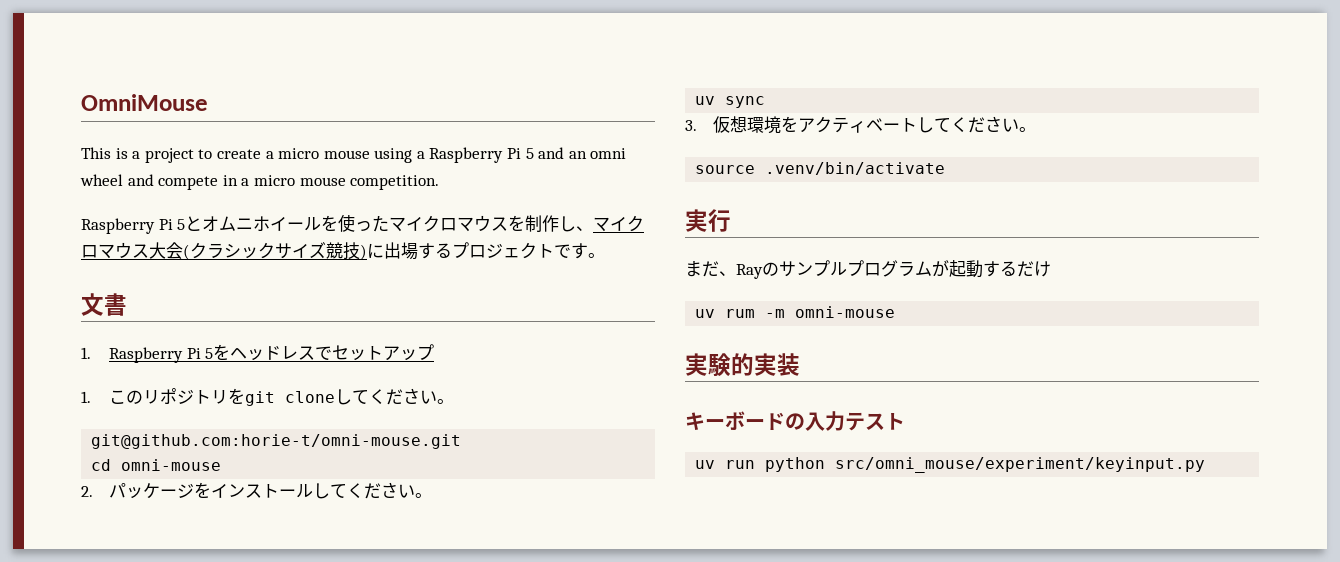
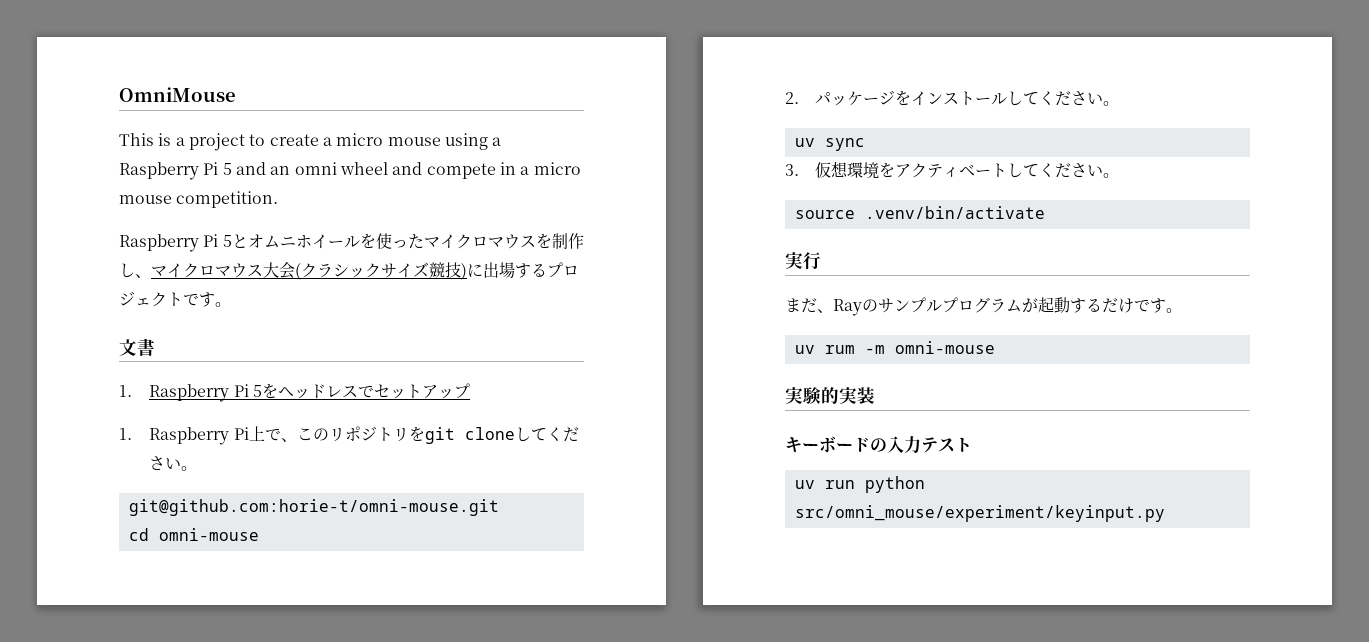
(91, 397) none -> [149,426,297,445] Raspberry Pi上で、
(1051, 269) none -> [1134,298,1182,313] です。

